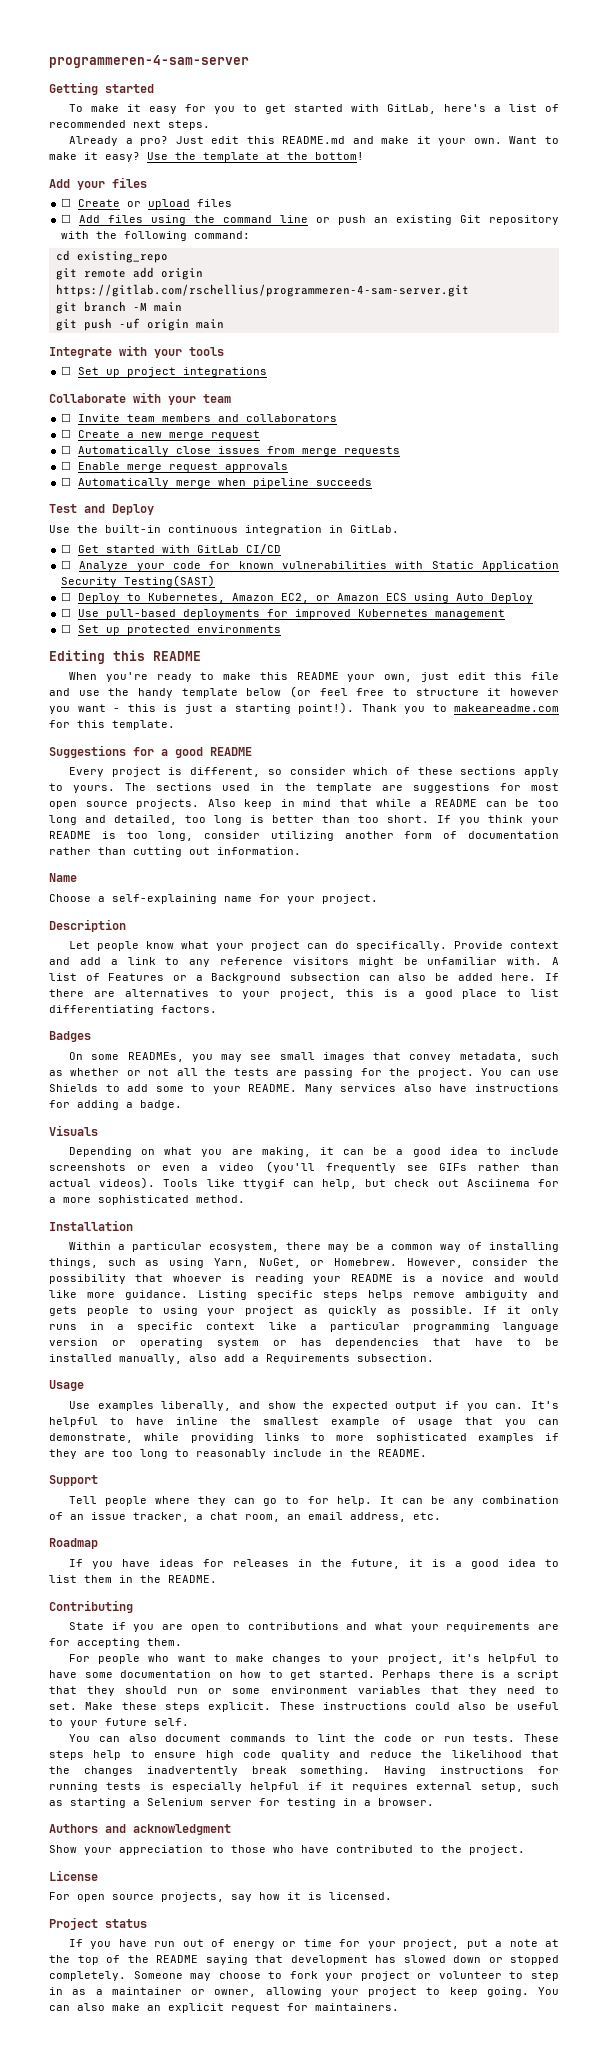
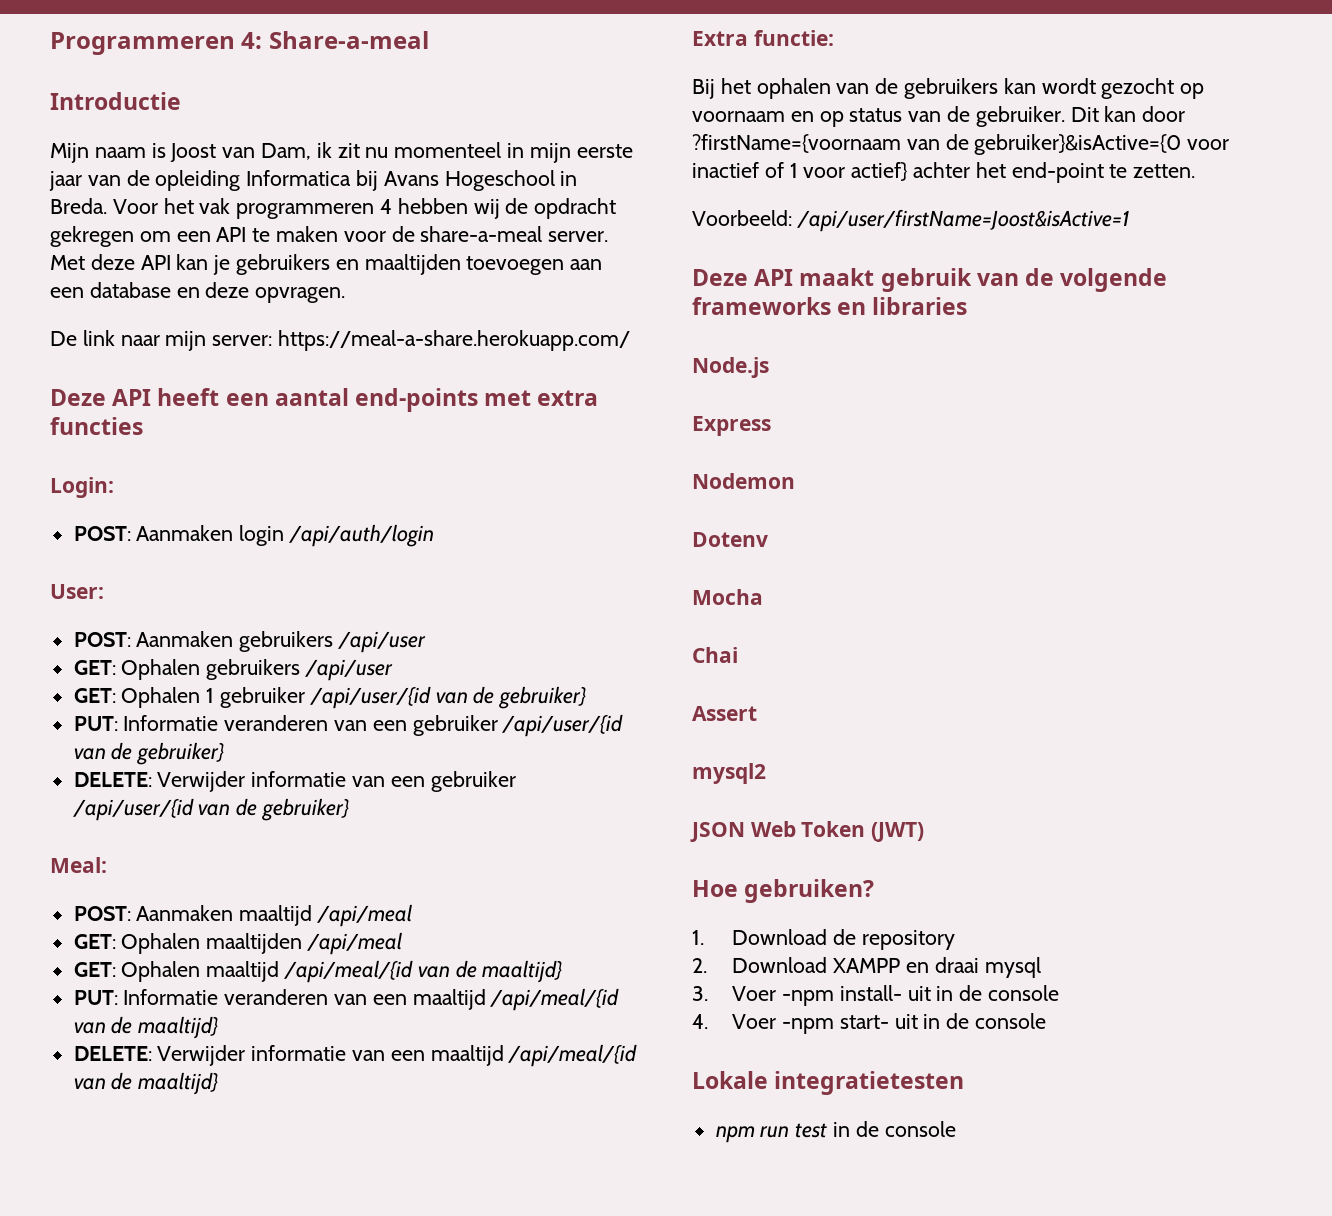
[49,55,249,68] [49,82,154,95] [68,104,560,114] [49,120,210,130] [68,136,560,146] [49,152,364,162] [49,177,147,190] [61,198,233,209] [61,214,559,225] [61,231,251,241] [55,250,168,263] [55,267,203,280] [55,284,469,297] [55,301,182,314] [55,318,224,331] [49,345,224,358] [61,366,268,377] [49,392,231,405] [61,413,338,422] [61,429,261,440] [61,445,401,456] [61,461,289,472] [61,477,373,488] [49,504,154,515] [49,525,399,535] [61,544,282,554] [61,560,559,571] [61,575,216,587] [61,592,534,603] [61,608,506,619] [61,624,282,635] [49,650,201,664] [68,672,559,682] [49,686,560,698] [49,702,559,714] [49,720,175,730] [49,745,252,758] [68,767,560,777] [49,783,559,793] [49,799,560,809] [49,815,559,825] [49,831,559,841] [49,847,301,857] [49,873,77,882] [49,894,378,904] [49,919,126,932] [68,941,560,951] [49,957,559,967] [49,973,560,983] [49,989,559,999] [49,1005,217,1015] [49,1031,91,1042] [68,1052,559,1062] [49,1068,559,1078] [49,1084,559,1094] [49,1100,182,1110] [49,1125,98,1136] [68,1147,559,1157] [49,1161,560,1173] [49,1177,559,1189] [49,1195,245,1205] [49,1220,133,1231] [68,1242,559,1252] [49,1258,559,1268] [49,1274,559,1284] [49,1290,559,1300] [49,1306,559,1316] [49,1322,559,1332] [49,1338,559,1348] [49,1354,434,1364] [49,1380,84,1391] [68,1401,559,1411] [49,1417,559,1427] [49,1433,559,1443] [49,1449,427,1459] [49,1475,98,1486] [68,1496,559,1506] [49,1512,441,1522] [49,1538,98,1549] [68,1559,560,1569] [49,1575,217,1583] [49,1600,133,1613] [68,1622,559,1632] [49,1638,182,1648] [68,1654,559,1664] [49,1670,559,1680] [49,1686,559,1696] [49,1702,559,1712] [49,1718,189,1728] [68,1734,559,1742] [49,1750,559,1760] [49,1766,559,1776] [49,1782,559,1792] [49,1798,434,1808] [49,1824,231,1835] [49,1845,525,1855] [49,1870,98,1881] [49,1892,392,1902] [49,1917,147,1930] [68,1939,560,1949] [49,1955,559,1965] [49,1971,559,1981] [49,1987,559,1997] [49,2003,399,2013] programmeren-4-sam-server // Getting started // To make it easy for you to get started with GitLab, here's a list of recommended next steps. // Already a pro? Just edit this README.md and make it your own. Want to make it easy? Use the template at the bottom! // Add your files // ☐ Create or upload files // ☐ Add files using the command line or push an existing Git repository with the following command: // cd existing_repo // git remote add origin https://gitlab.com/rschellius/programmeren-4-sam-server.git // git branch -M main // git push -uf origin main // Integrate with your tools // ☐ Set up project integrations // Collaborate with your team // ☐ Invite team members and collaborators // ☐ Create a new merge request // ☐ Automatically close issues from merge requests // ☐ Enable merge request approvals // ☐ Automatically merge when pipeline succeeds // Test and Deploy // Use the built-in continuous integration in GitLab. // ☐ Get started with GitLab CI/CD // ☐ Analyze your code for known vulnerabilities with Static Application Security Testing(SAST) // ☐ Deploy to Kubernetes, Amazon EC2, or Amazon ECS using Auto Deploy // ☐ Use pull-based deployments for improved Kubernetes management // ☐ Set up protected environments // Editing this README // When you're ready to make this README your own, just edit this file and use the handy template below (or feel free to structure it however you want - this is just a starting point!). Thank you to makeareadme.com for this template. // Suggestions for a good README // Every project is different, so consider which of these sections apply to yours. The sections used in the template are suggestions for most open source projects. Also keep in mind that while a README can be too long and detailed, too long is better than too short. If you think your README is too long, consider utilizing another form of documentation rather than cutting out information. // Name // Choose a self-explaining name for your project. // Description // Let people know what your project can do specifically. Provide context and add a link to any reference visitors might be unfamiliar with. A list of Features or a Background subsection can also be added here. If there are alternatives to your project, this is a good place to list differentiating factors. // Badges // On some READMEs, you may see small images that convey metadata, such as whether or not all the tests are passing for the project. You can use Shields to add some to your README. Many services also have instructions for adding a badge. // Visuals // Depending on what you are making, it can be a good idea to include screenshots or even a video (you'll frequently see GIFs rather than actual videos). Tools like ttygif can help, but check out Asciinema for a more sophisticated method. // Installation // Within a particular ecosystem, there may be a common way of installing things, such as using Yarn, NuGet, or Homebrew. However, consider the possibility that whoever is reading your README is a novice and would like more guidance. Listing specific steps helps remove ambiguity and gets people to using your project as quickly as possible. If it only runs in a specific context like a particular programming language version or operating system or has dependencies that have to be installed manually, also add a Requirements subsection. // Usage // Use examples liberally, and show the expected output if you can. It's helpful to have inline the smallest example of usage that you can demonstrate, while providing links to more sophisticated examples if they are too long to reasonably include in the README. // Support // Tell people where they can go to for help. It can be any combination of an issue tracker, a chat room, an email address, etc. // Roadmap // If you have ideas for releases in the future, it is a good idea to list them in the README. // Contributing // State if you are open to contributions and what your requirements are for accepting them. // For people who want to make changes to your project, it's helpful to have some documentation on how to get started. Perhaps there is a script that they should run or some environment variables that they need to set. Make these steps explicit. These instructions could also be useful to your future self. // You can also document commands to lint the code or run tests. These steps help to ensure high code quality and reduce the likelihood that the changes inadvertently break something. Having instructions for running tests is especially helpful if it requires external setup, such as starting a Selenium server for testing in a browser. // Authors and acknowledgment // Show your appreciation to those who have contributed to the project. // License // For open source projects, say how it is licensed. // Project status // If you have run out of energy or time for your project, put a note at the top of the README saying that development has slowed down or stopped completely. Someone may choose to fork your project or volunteer to step in as a maintainer or owner, allowing your project to keep going. You can also make an explicit request for maintainers. -> [50,31,429,55] [50,92,181,110] [50,142,633,163] [49,170,578,191] [50,198,617,219] [50,226,609,247] [50,254,603,275] [50,282,346,303] [50,330,631,351] [50,388,599,412] [50,417,143,435] [50,477,114,498] [73,524,435,547] [50,584,104,599] [73,631,427,653] [73,659,394,681] [73,686,587,709] [73,714,624,737] [73,742,225,765] [73,771,516,792] [72,798,350,821] [50,857,107,873] [73,904,413,927] [73,932,403,955] [73,960,563,983] [73,988,620,1011] [73,1016,219,1039] [73,1044,638,1067] [73,1072,219,1095] [692,30,834,46] [692,78,1205,99] [692,106,1186,127] [692,134,1230,155] [692,162,1196,183] [692,209,1129,232] [692,268,1168,292] [692,297,968,315] [692,357,769,378] [692,416,771,436] [692,473,795,489] [692,532,768,547] [692,589,763,605] [692,647,738,663] [692,706,757,721] [692,763,766,784] [690,821,925,842] [692,879,875,903] [692,929,955,950] [692,957,1041,978] [692,985,1060,1006] [692,1013,1047,1034] [692,1071,965,1095] [715,1121,956,1143] Programmeren 4: Share-a-meal // Introductie // Mijn naam is Joost van Dam, ik zit nu momenteel in mijn eerste jaar van de opleiding Informatica bij Avans Hogeschool in Breda. Voor het vak programmeren 4 hebben wij de opdracht gekregen om een API te maken voor de share-a-meal server. Met deze API kan je gebruikers en maaltijden toevoegen aan een database en deze opvragen. // De link naar mijn server: https://meal-a-share.herokuapp.com/ // Deze API heeft een aantal end-points met extra functies // Login: // POST: Aanmaken login /api/auth/login // User: // POST: Aanmaken gebruikers /api/user // GET: Ophalen gebruikers /api/user // GET: Ophalen 1 gebruiker /api/user/{id van de gebruiker} // PUT: Informatie veranderen van een gebruiker /api/user/{id van de gebruiker} // DELETE: Verwijder informatie van een gebruiker /api/user/{id van de gebruiker} // Meal: // POST: Aanmaken maaltijd /api/meal // GET: Ophalen maaltijden /api/meal // GET: Ophalen maaltijd /api/meal/{id van de maaltijd} // PUT: Informatie veranderen van een maaltijd /api/meal/{id van de maaltijd} // DELETE: Verwijder informatie van een maaltijd /api/meal/{id van de maaltijd} // Extra functie: // Bij het ophalen van de gebruikers kan wordt gezocht op voornaam en op status van de gebruiker. Dit kan door ?firstName={voornaam van de gebruiker}&isActive={0 voor inactief of 1 voor actief} achter het end-point te zetten. // Voorbeeld: /api/user/firstName=Joost&isActive=1 // Deze API maakt gebruik van de volgende frameworks en libraries // Node.js // Express // Nodemon // Dotenv // Mocha // Chai // Assert // mysql2 // JSON Web Token (JWT) // Hoe gebruiken? // 1. Download de repository // 2. Download XAMPP en draai mysql // 3. Voer -npm install- uit in de console // 4. Voer -npm start- uit in de console // Lokale integratietesten // npm run test in de console

